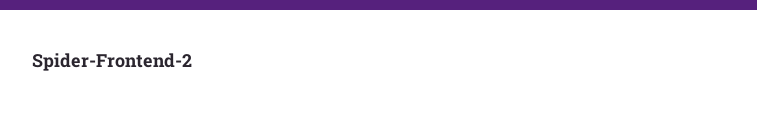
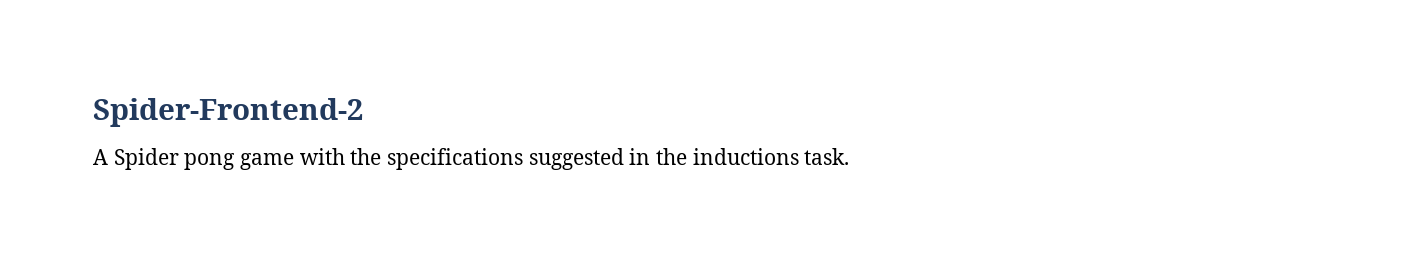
(192, 62) none -> [93,148,850,170] // A Spider pong game with the specifications suggested in the inductions task.

